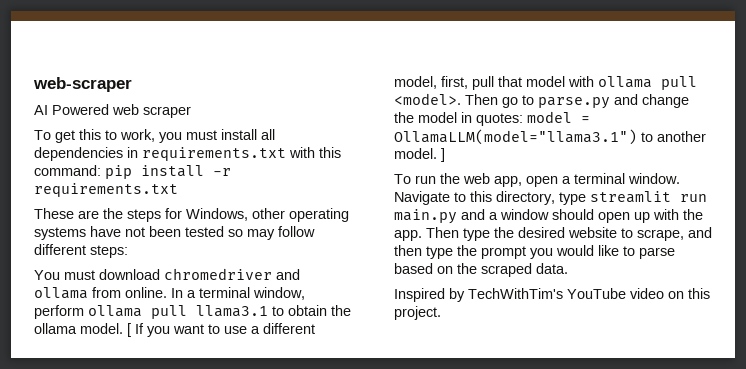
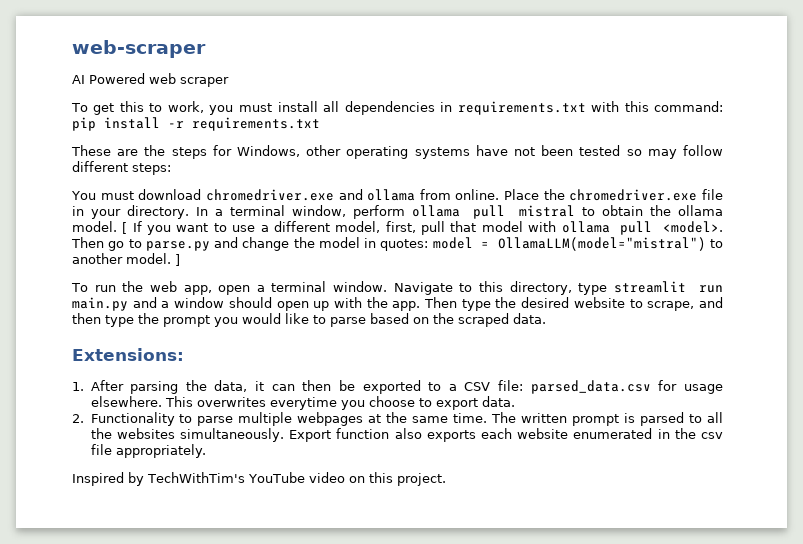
[164,268,272,280] chromedriver -> [205,189,334,201] chromedriver.exe
(167, 292) none -> [504,189,723,201] [72,205,189,219] Place the chromedriver.exe file in your directory.
[196,305,268,317] llama3.1 -> [519,205,576,217] mistral
[394,129,637,145] OllamaLLM(model="llama3.1") -> [497,237,706,251] OllamaLLM(model="mistral")
(568, 268) none -> [72,348,184,361] [72,380,723,394] [90,396,515,410] [72,412,723,426] [90,428,723,442] [90,444,207,458] // Extensions: // 1. After parsing the data, it can then be exported to a CSV file: parsed_data.csv for usage elsewhere. This overwrites everytime you choose to export data. // 2. Functionality to parse multiple webpages at the same time. The written prompt is parsed to all the websites simultaneously. Export function also exports each website enumerated in the csv file appropriately.

